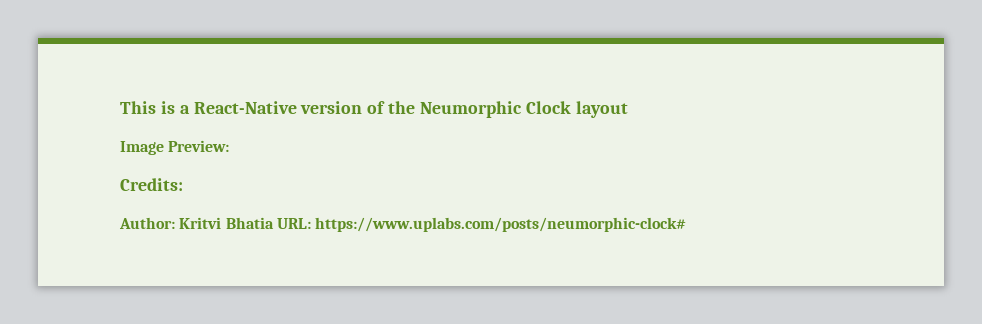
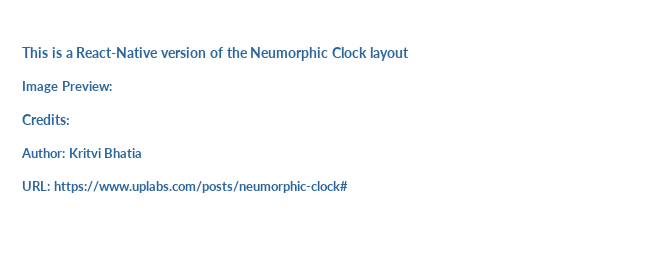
(274, 223) none -> (143, 153) //

